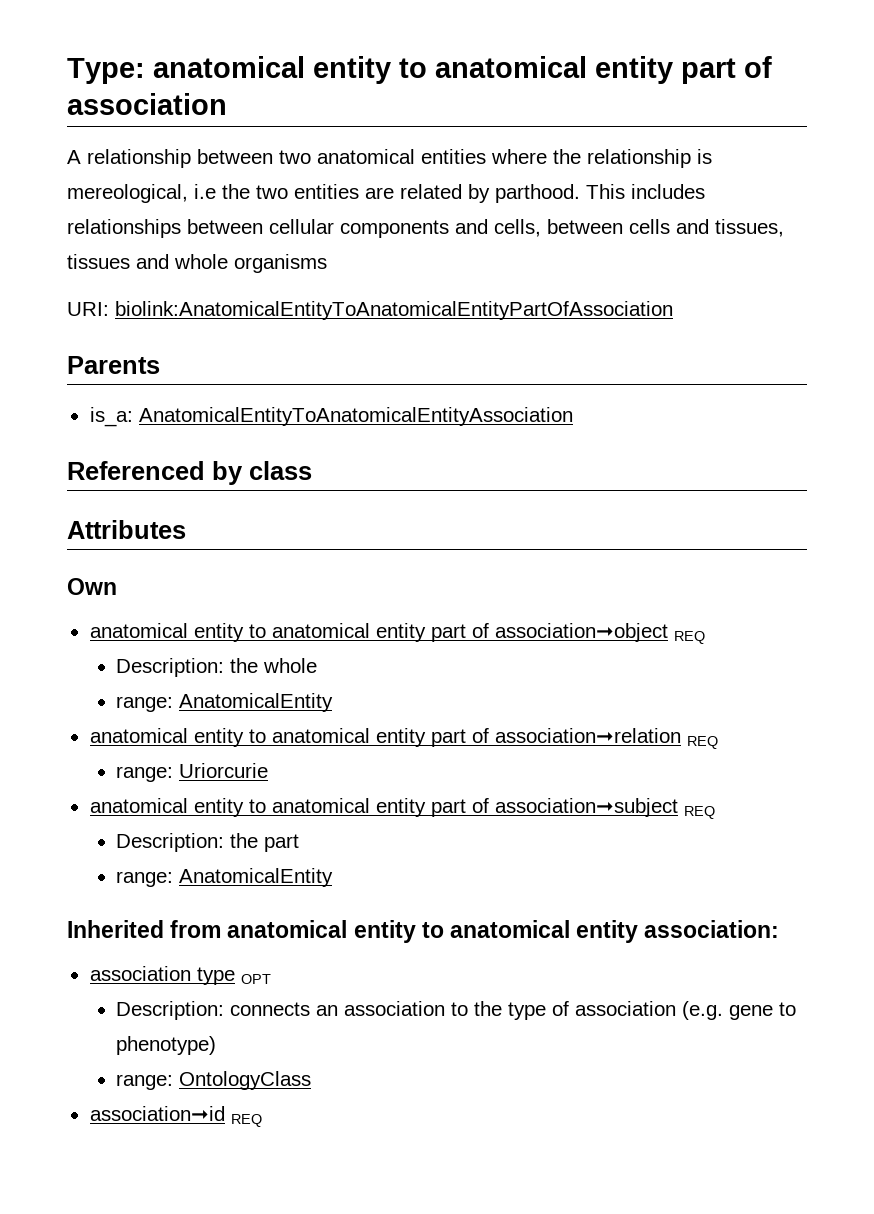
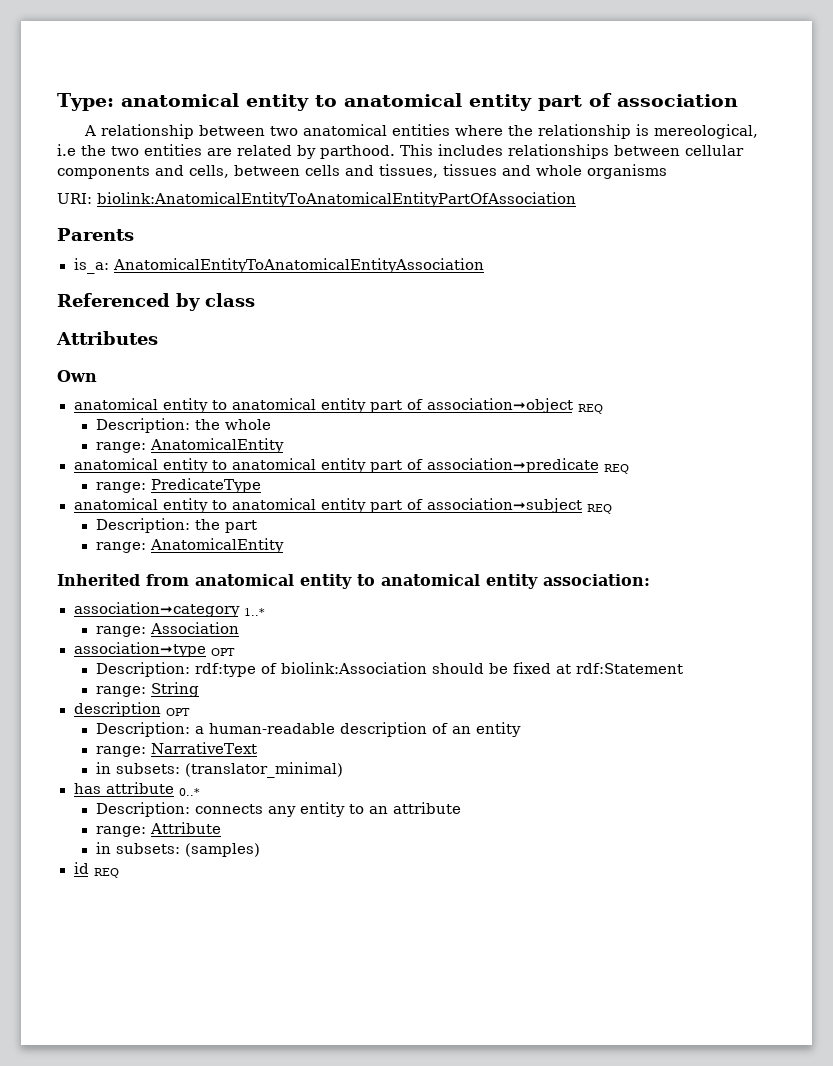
[494,728,681,743] association➞relation -> [426,458,599,473] association➞predicate
[178,763,268,778] Uriorcurie -> [150,478,261,493] PredicateType
[89,966,271,985] [115,1001,796,1020] [115,1036,216,1055] [115,1071,311,1090] [89,1106,225,1121] association type OPT // Description: connects an association to the type of association (e.g. gene to phenotype) // range: OntologyClass // association➞id -> [73,602,265,617] [95,622,239,637] [73,642,235,657] [95,662,683,677] [95,682,199,697] [73,702,190,717] [95,722,521,737] [95,742,257,757] [95,762,343,778] [73,782,200,796] [95,802,461,817] [95,822,221,837] [95,842,260,857] [73,862,89,874] association➞category 1..* // range: Association // association➞type OPT // Description: rdf:type of biolink:Association should be fixed at rdf:Statement // range: String // description OPT // Description: a human-readable description of an entity // range: NarrativeText // in subsets: (translator_minimal) // has attribute 0..* // Description: connects any entity to an attribute // range: Attribute // in subsets: (samples) // id

